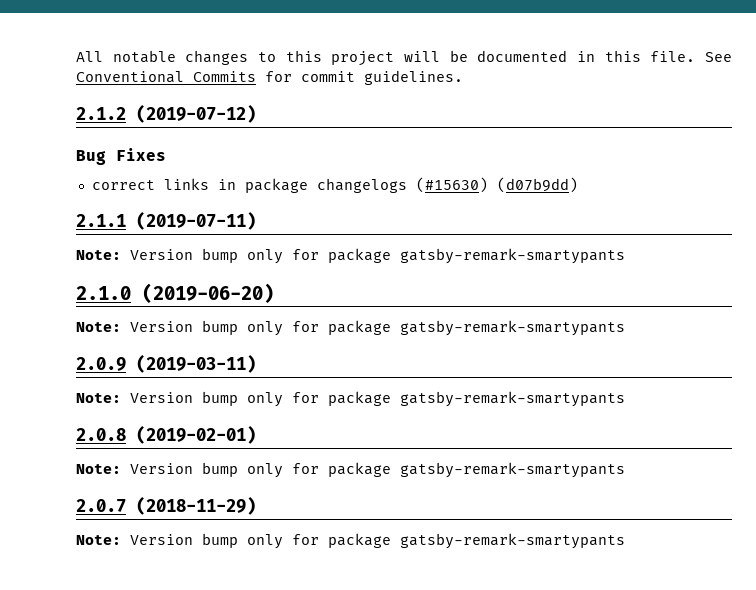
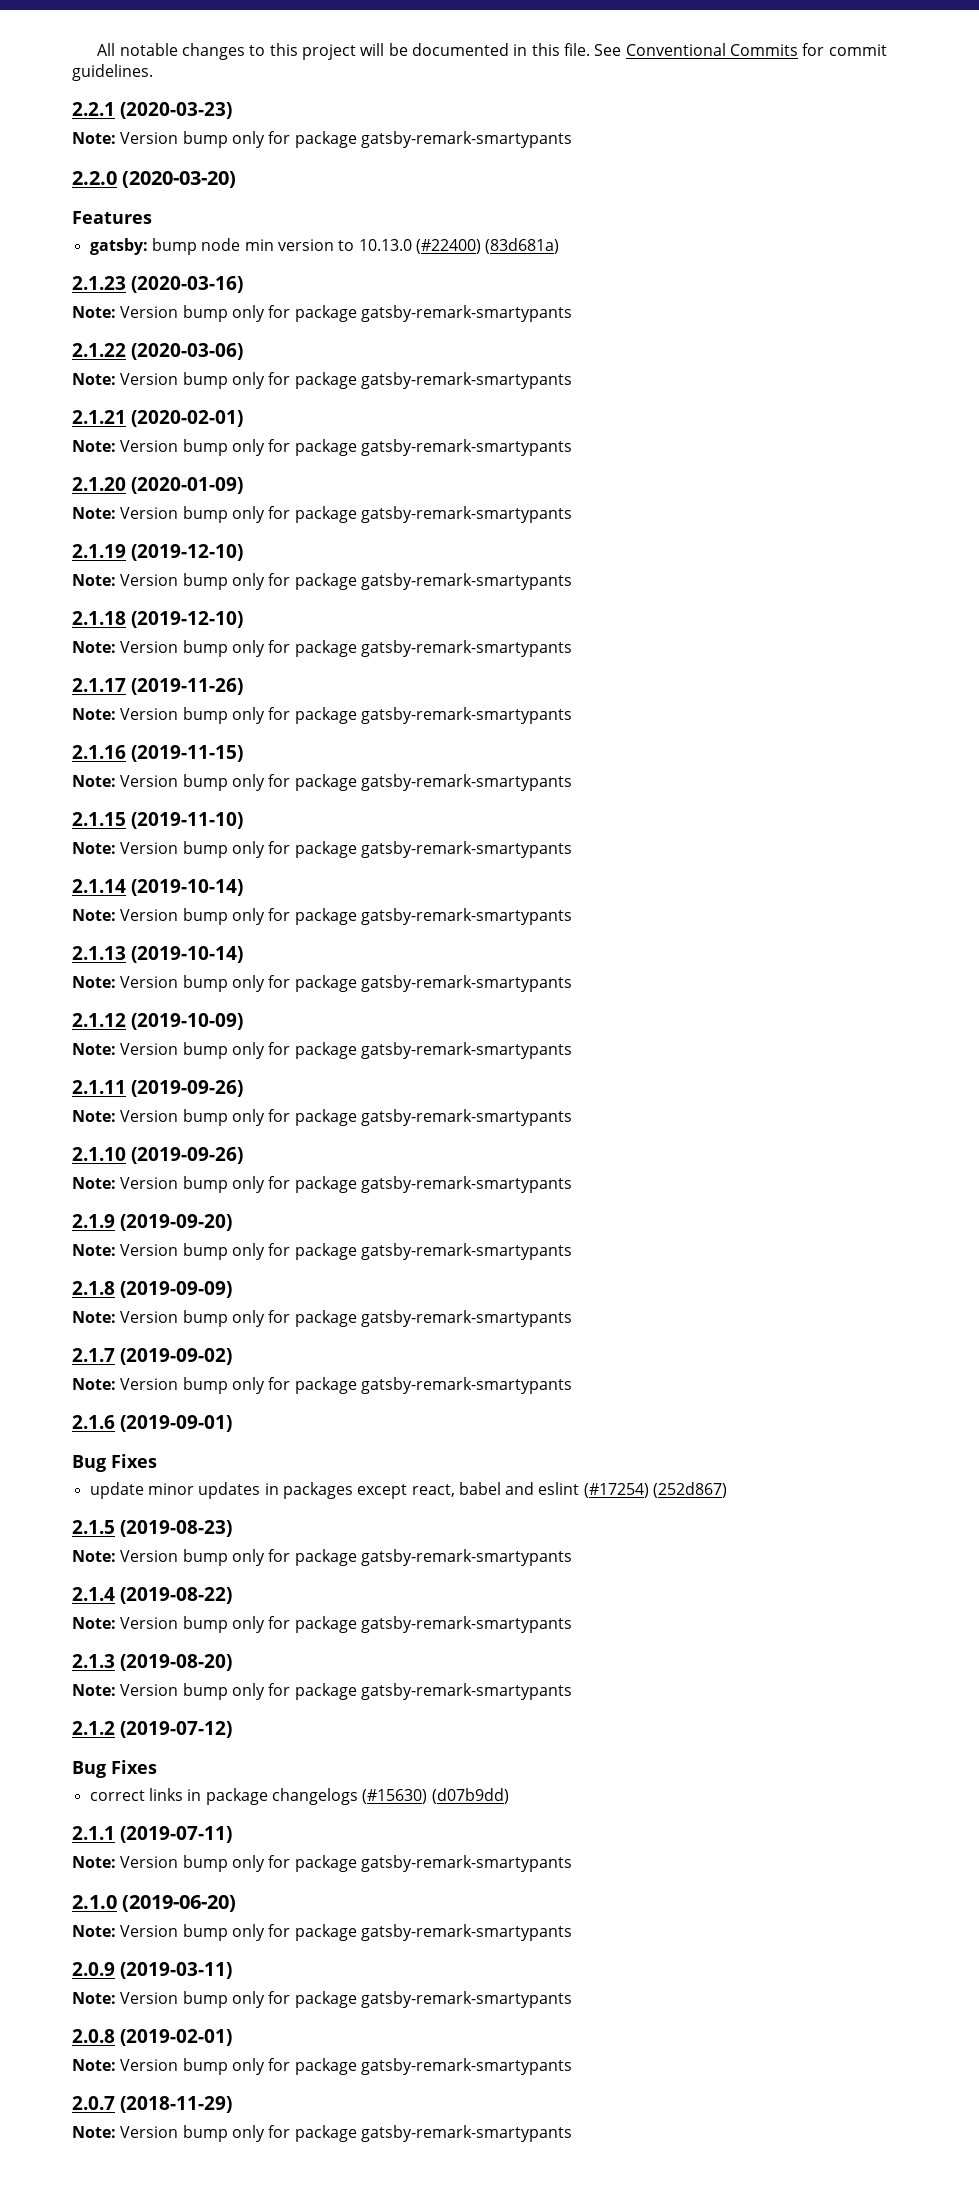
(463, 77) none -> [72,102,232,119] [72,131,572,148] [72,171,237,188] [72,211,152,224] [89,238,560,255] [72,276,243,293] [72,305,572,322] [72,343,243,360] [72,372,572,389] [72,410,243,427] [72,439,572,456] [72,477,243,494] [72,506,572,523] [72,544,243,561] [72,573,572,590] [72,611,243,628] [72,640,572,657] [72,678,243,695] [72,707,572,724] [72,745,243,762] [72,774,572,791] [72,812,243,829] [72,841,572,858] [72,879,243,896] [72,908,572,925] [72,946,243,963] [72,975,572,992] [72,1013,243,1030] [72,1042,572,1059] [72,1080,243,1097] [72,1109,572,1126] [72,1147,243,1164] [72,1176,572,1193] [72,1214,232,1231] [72,1243,572,1260] [72,1281,232,1298] [72,1310,572,1327] [72,1348,232,1365] [72,1377,572,1394] [72,1415,232,1432] [72,1454,157,1472] [89,1482,728,1499] [72,1520,232,1537] [72,1549,572,1566] [72,1587,232,1604] [72,1616,572,1633] [72,1654,232,1671] [72,1683,572,1700] // 2.2.1 (2020-03-23) // Note: Version bump only for package gatsby-remark-smartypants // 2.2.0 (2020-03-20) // Features // gatsby: bump node min version to 10.13.0 (#22400) (83d681a) // 2.1.23 (2020-03-16) // Note: Version bump only for package gatsby-remark-smartypants // 2.1.22 (2020-03-06) // Note: Version bump only for package gatsby-remark-smartypants // 2.1.21 (2020-02-01) // Note: Version bump only for package gatsby-remark-smartypants // 2.1.20 (2020-01-09) // Note: Version bump only for package gatsby-remark-smartypants // 2.1.19 (2019-12-10) // Note: Version bump only for package gatsby-remark-smartypants // 2.1.18 (2019-12-10) // Note: Version bump only for package gatsby-remark-smartypants // 2.1.17 (2019-11-26) // Note: Version bump only for package gatsby-remark-smartypants // 2.1.16 (2019-11-15) // Note: Version bump only for package gatsby-remark-smartypants // 2.1.15 (2019-11-10) // Note: Version bump only for package gatsby-remark-smartypants // 2.1.14 (2019-10-14) // Note: Version bump only for package gatsby-remark-smartypants // 2.1.13 (2019-10-14) // Note: Version bump only for package gatsby-remark-smartypants // 2.1.12 (2019-10-09) // Note: Version bump only for package gatsby-remark-smartypants // 2.1.11 (2019-09-26) // Note: Version bump only for package gatsby-remark-smartypants // 2.1.10 (2019-09-26) // Note: Version bump only for package gatsby-remark-smartypants // 2.1.9 (2019-09-20) // Note: Version bump only for package gatsby-remark-smartypants // 2.1.8 (2019-09-09) // Note: Version bump only for package gatsby-remark-smartypants // 2.1.7 (2019-09-02) // Note: Version bump only for package gatsby-remark-smartypants // 2.1.6 (2019-09-01) // Bug Fixes // update minor updates in packages except react, babel and eslint (#17254) (252d867) // 2.1.5 (2019-08-23) // Note: Version bump only for package gatsby-remark-smartypants // 2.1.4 (2019-08-22) // Note: Version bump only for package gatsby-remark-smartypants // 2.1.3 (2019-08-20) // Note: Version bump only for package gatsby-remark-smartypants

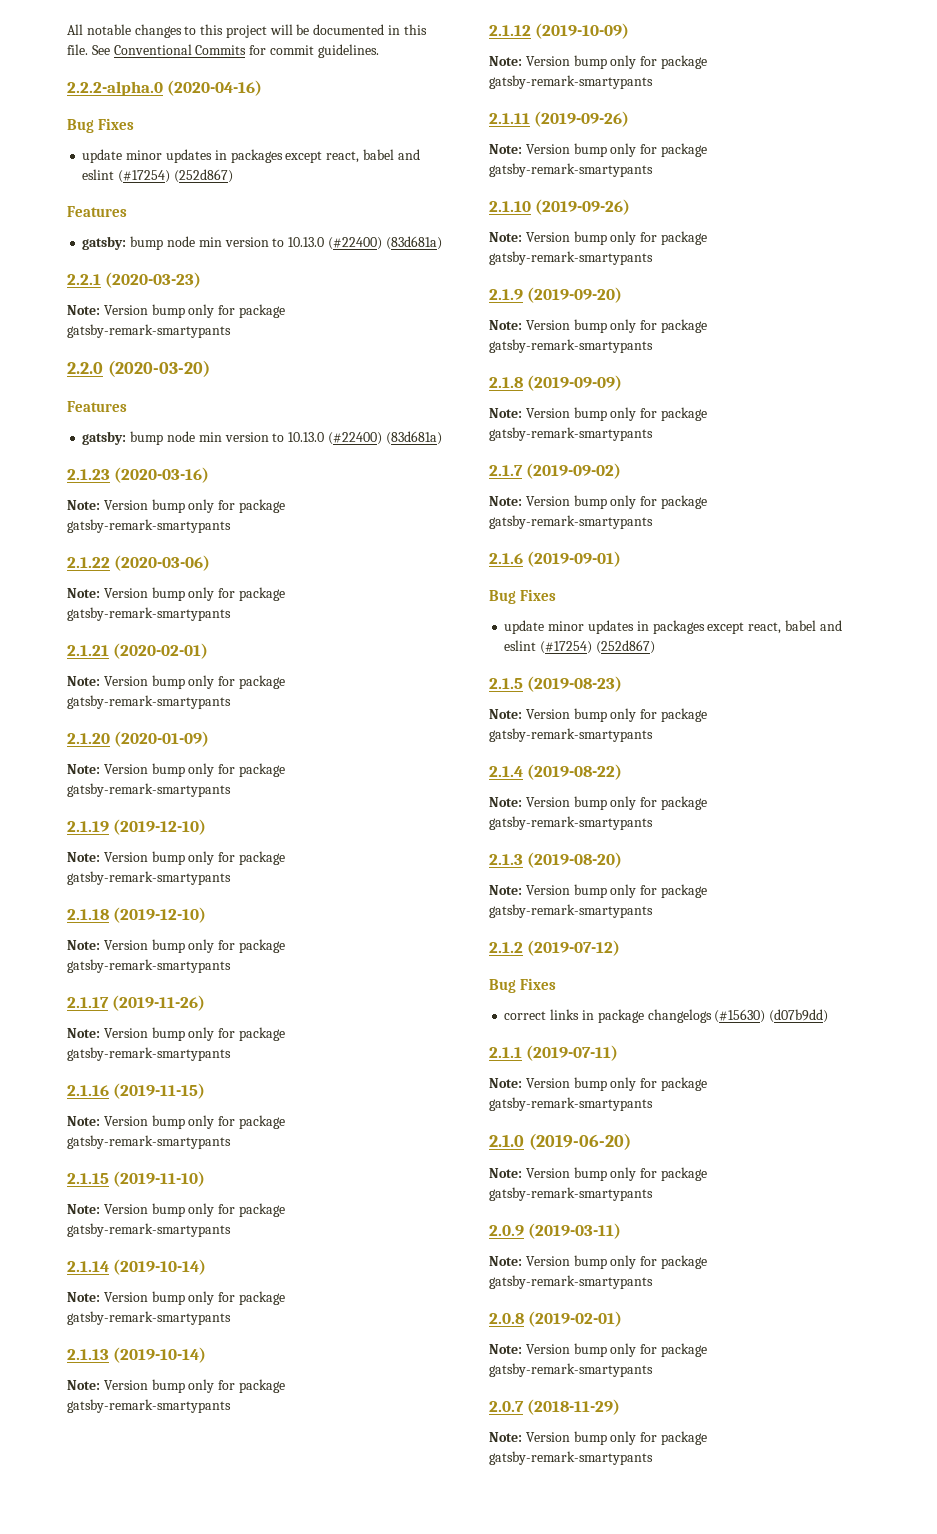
(153, 72) none -> [67,80,263,96] [67,118,135,133] [82,149,420,163] [82,169,233,183] [67,206,127,217] [82,236,442,250] // 2.2.2-alpha.0 (2020-04-16) // Bug Fixes // update minor updates in packages except react, babel and eslint (#17254) (252d867) // Features // gatsby: bump node min version to 10.13.0 (#22400) (83d681a)

